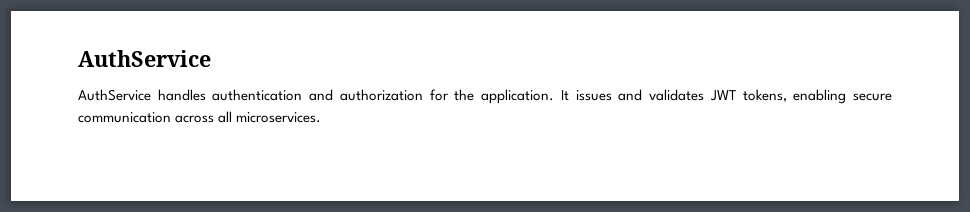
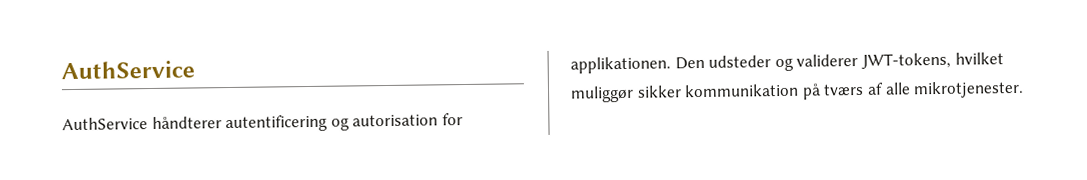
[157,89,893,104] [78,111,322,123] handles authentication and authorization for the application. It issues and validates JWT tokens, enabling secure communication across all microservices. -> [151,113,463,133] [570,52,1004,74] [570,80,1025,103] håndterer autentificering og autorisation for applikationen. Den udsteder og validerer JWT-tokens, hvilket muliggør sikker kommunikation på tværs af alle mikrotjenester.

